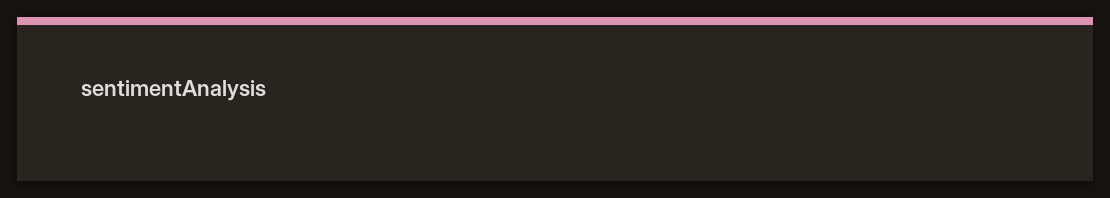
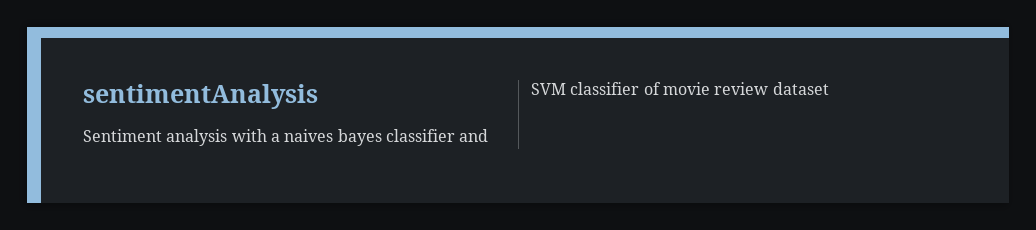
(266, 90) none -> [83,129,489,146] [531,82,829,95] // Sentiment analysis with a naives bayes classifier and SVM classifier of movie review dataset

